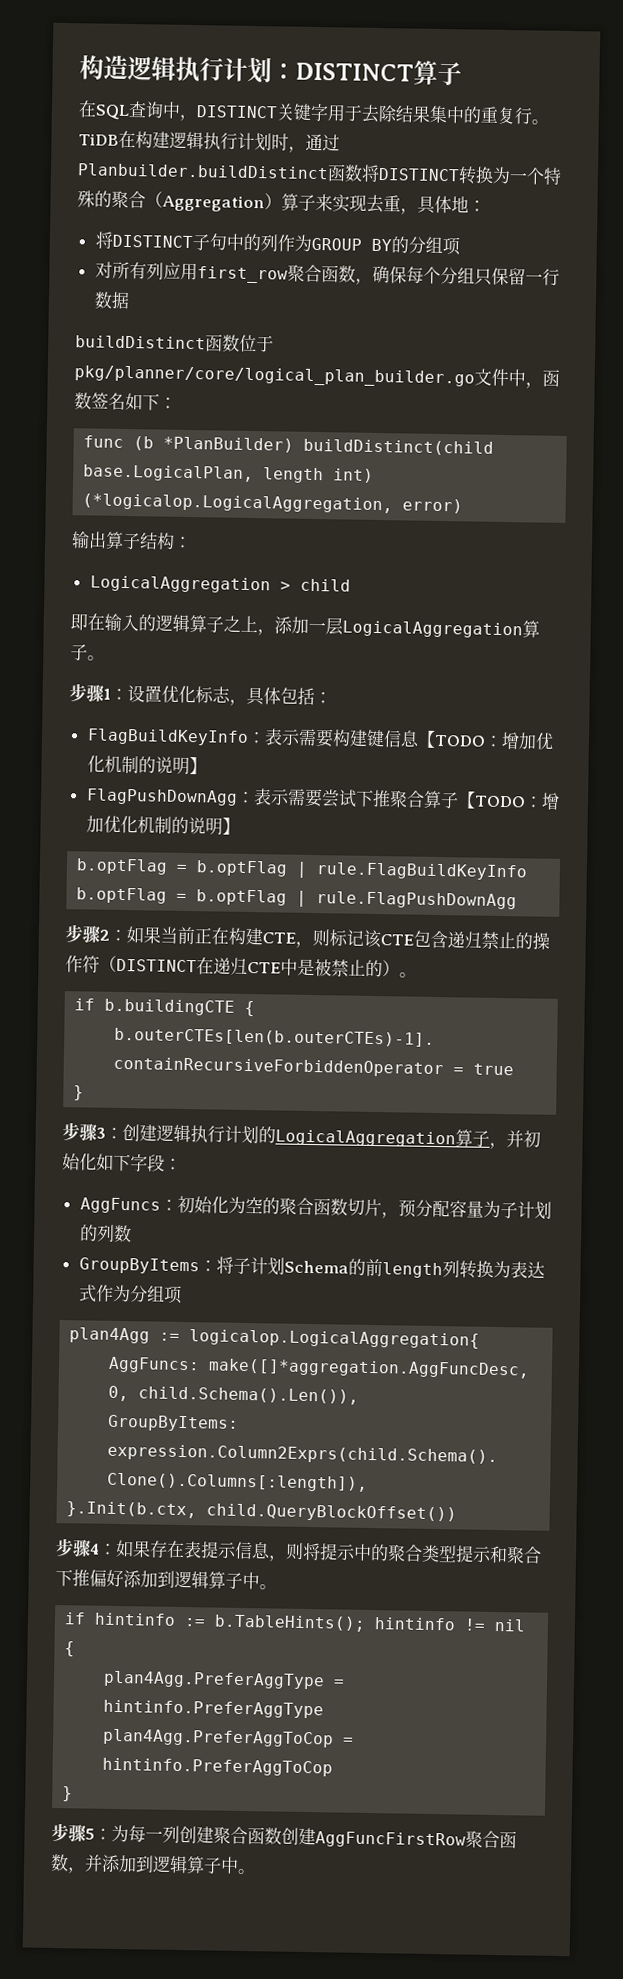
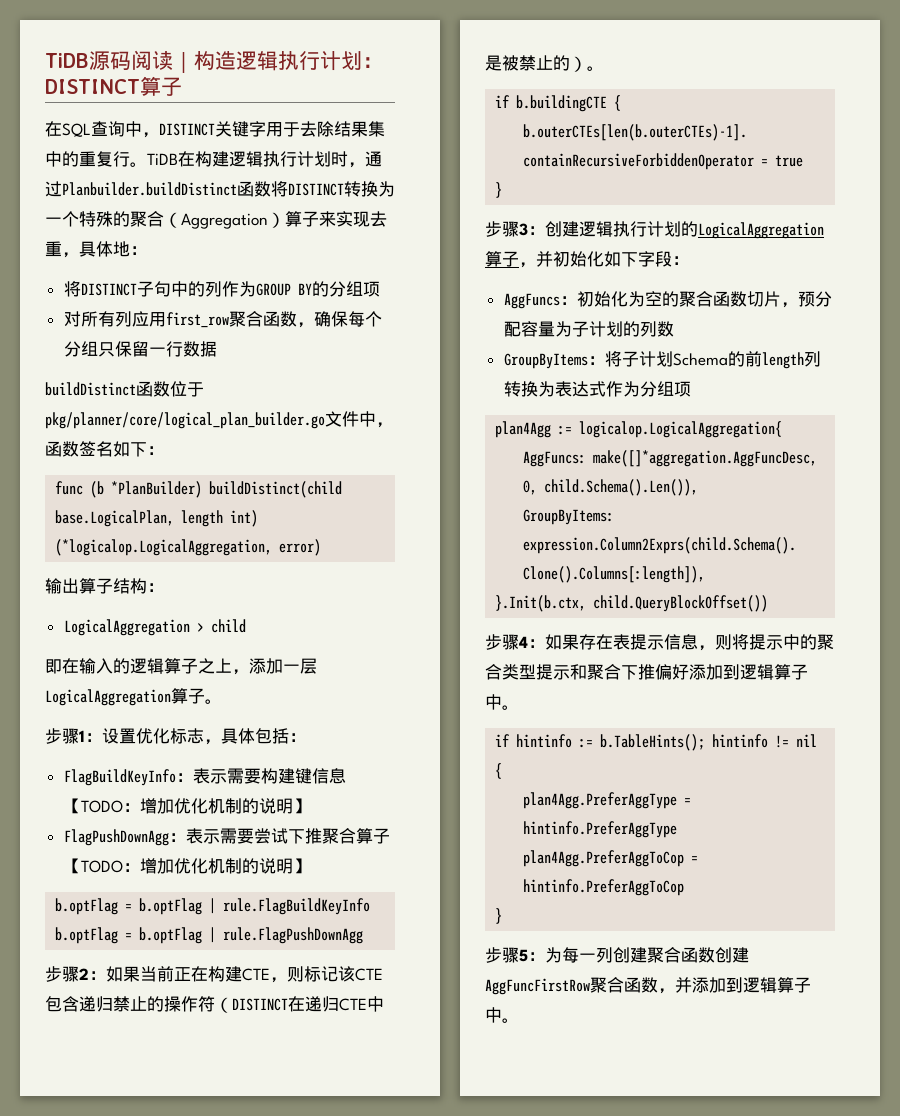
(79, 67) none -> [45,50,194,73] TiDB源码阅读｜

